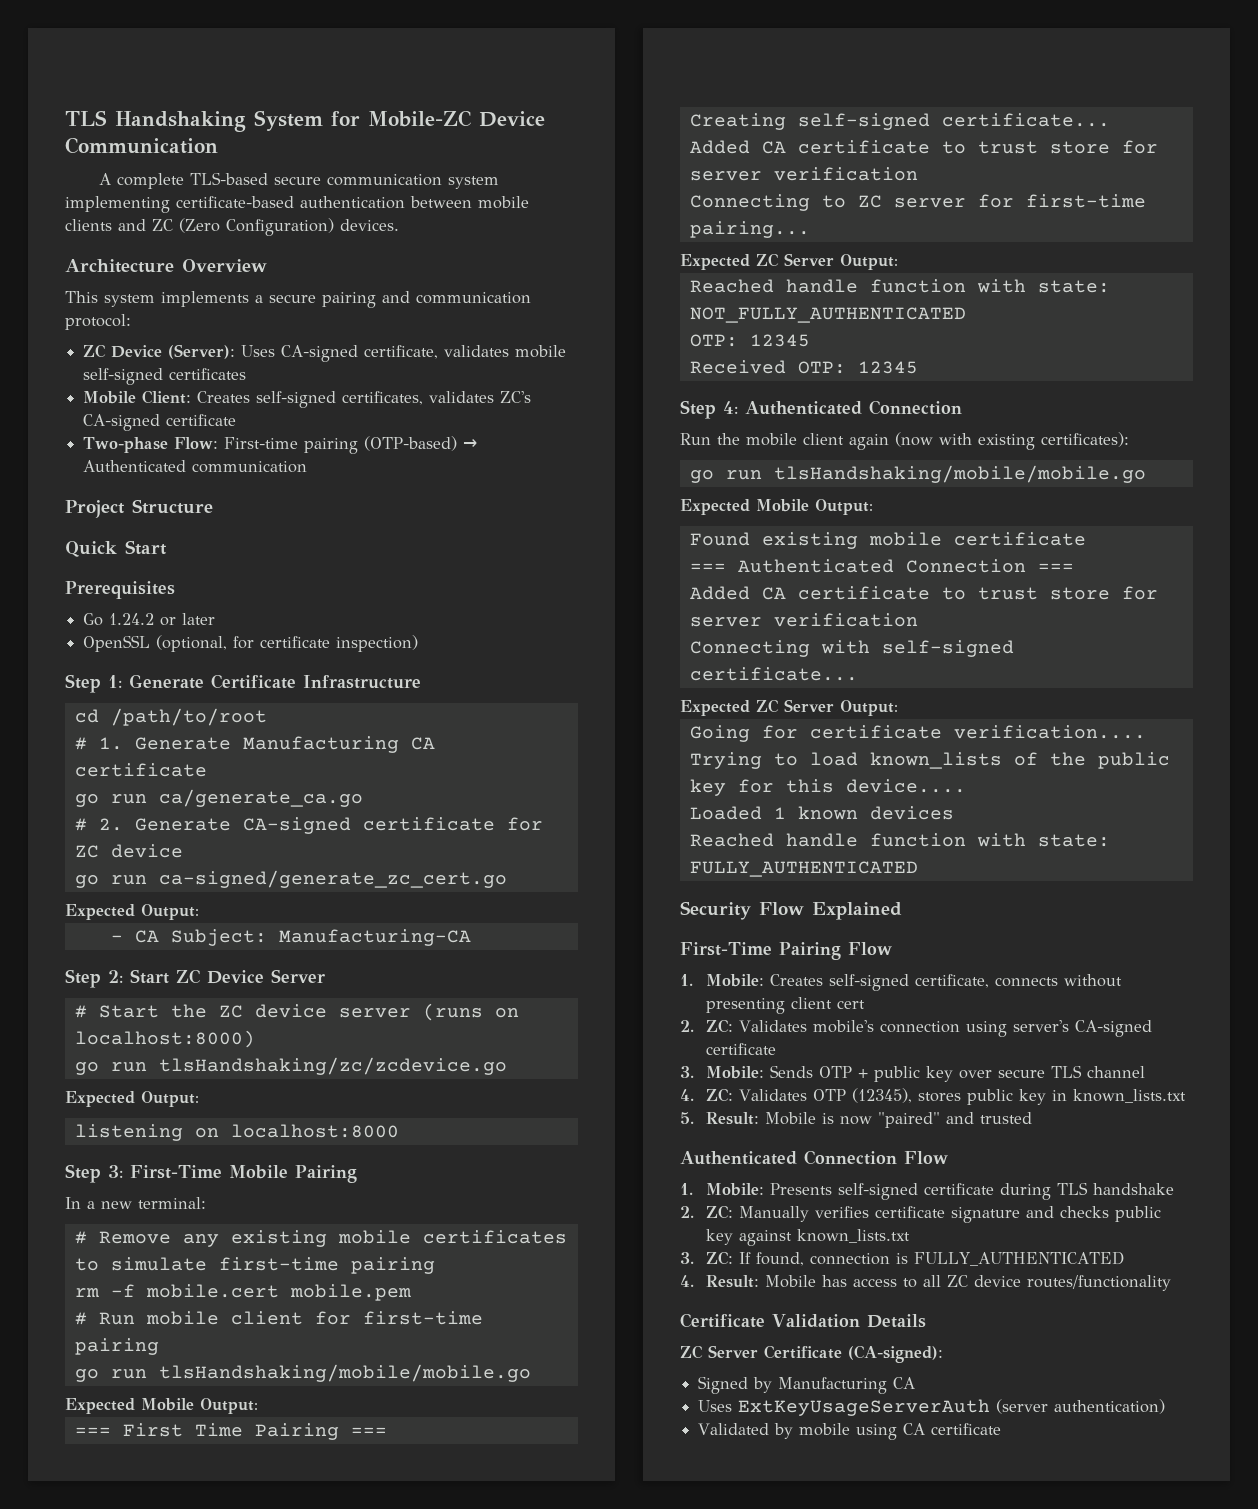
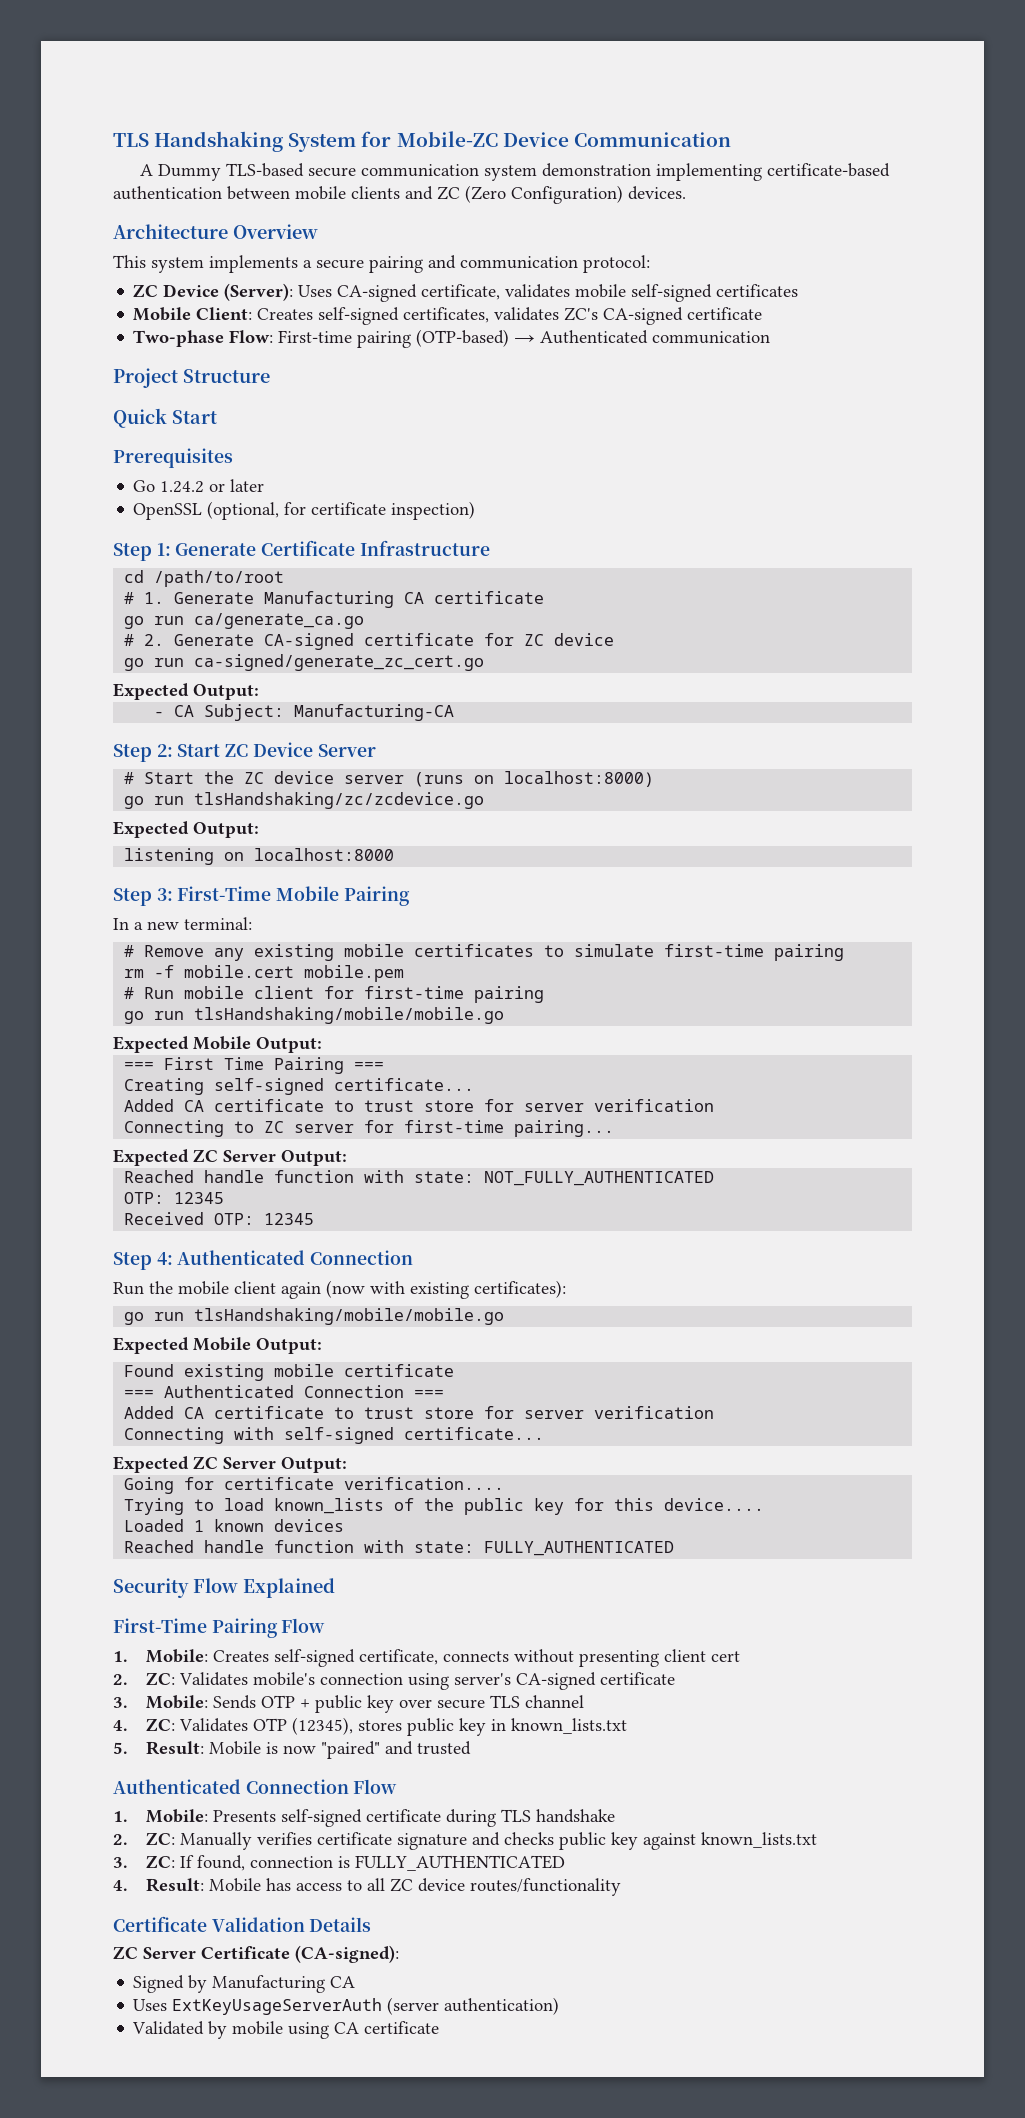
[116,173,184,189] complete -> [157,164,221,181] Dummy
(499, 182) none -> [541,163,651,177] demonstration

